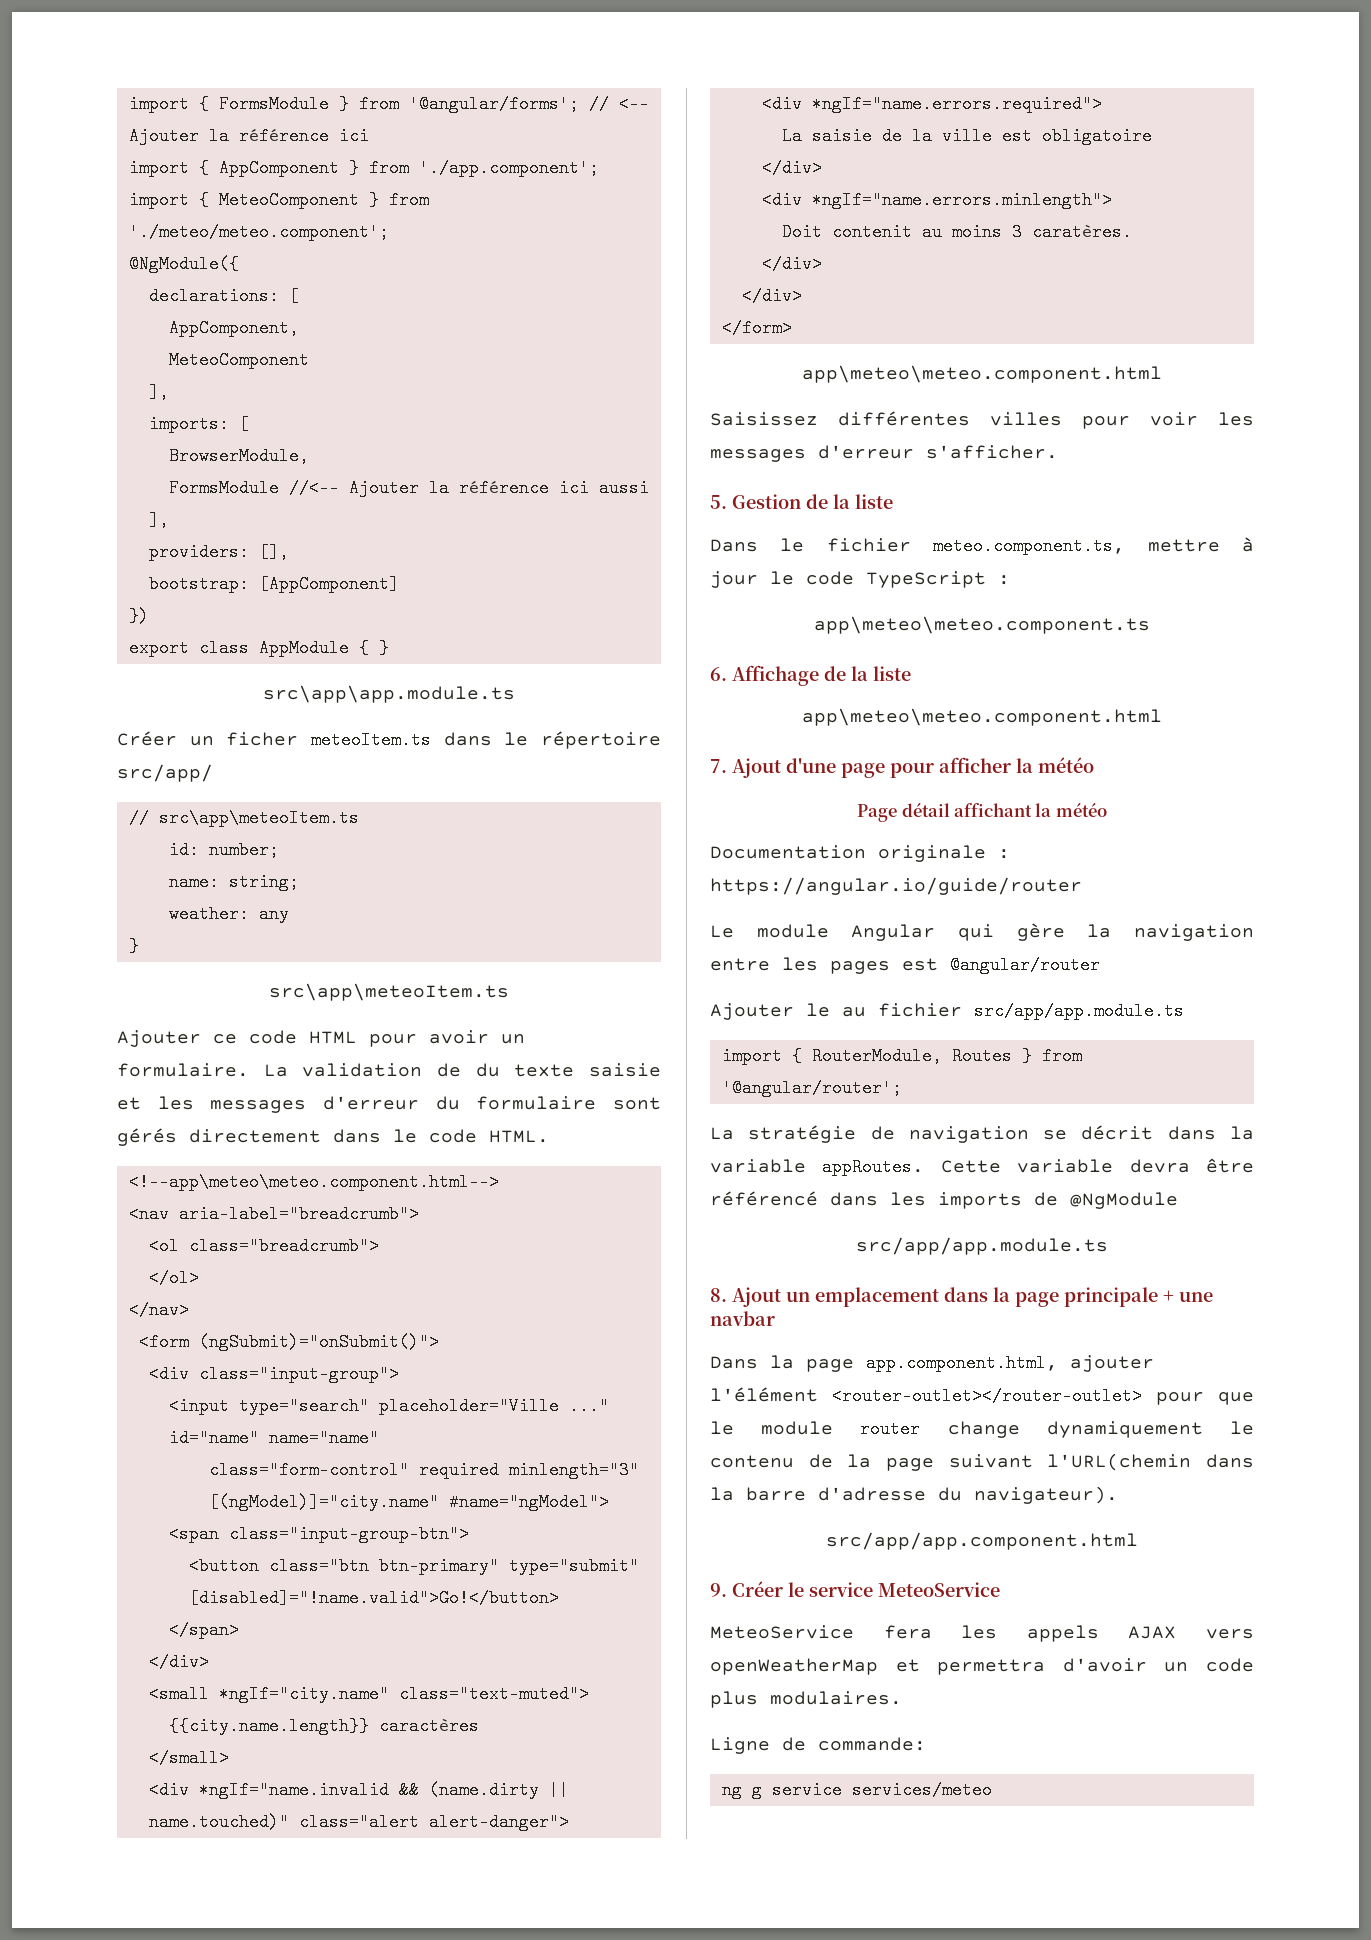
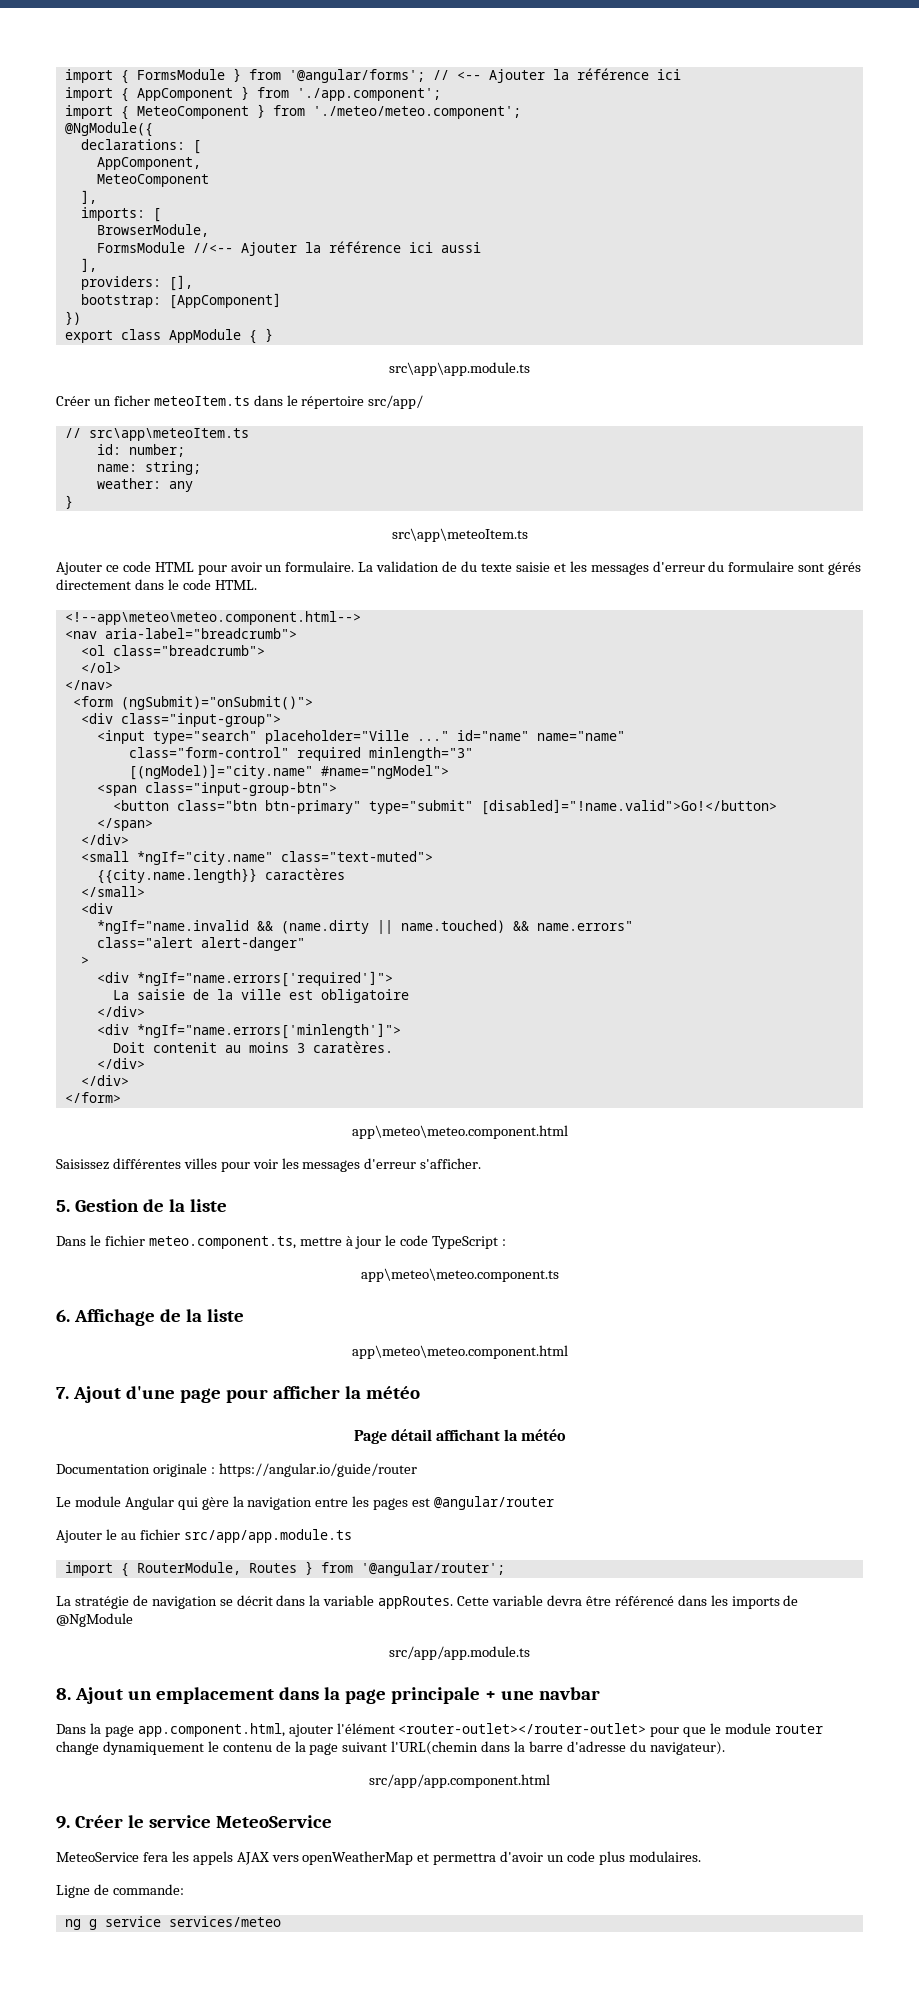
(189, 1790) none -> (113, 908) //
[148,1813,569,1831] [761,95,1102,113] name.touched)" class="alert alert-danger"> // <div *ngIf="name.errors.required"> -> [400,920,633,933] [96,937,305,951] [80,956,89,965] [96,971,393,987] name.touched) && name.errors" // class="alert alert-danger" // > // <div *ngIf="name.errors['required']">
[811,191,1112,209] *ngIf="name.errors.minlength"> -> [136,1023,401,1039] *ngIf="name.errors['minlength']">

